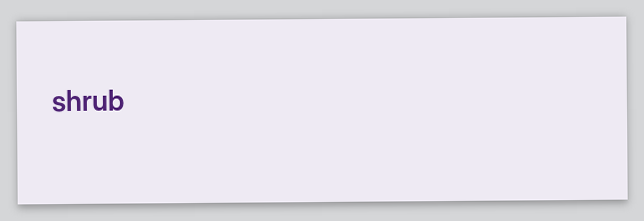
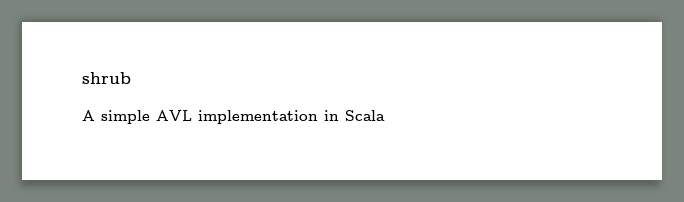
(125, 101) none -> [82,110,385,124] // A simple AVL implementation in Scala

